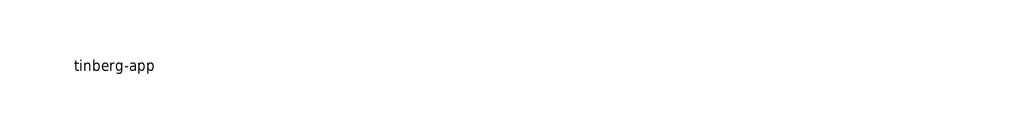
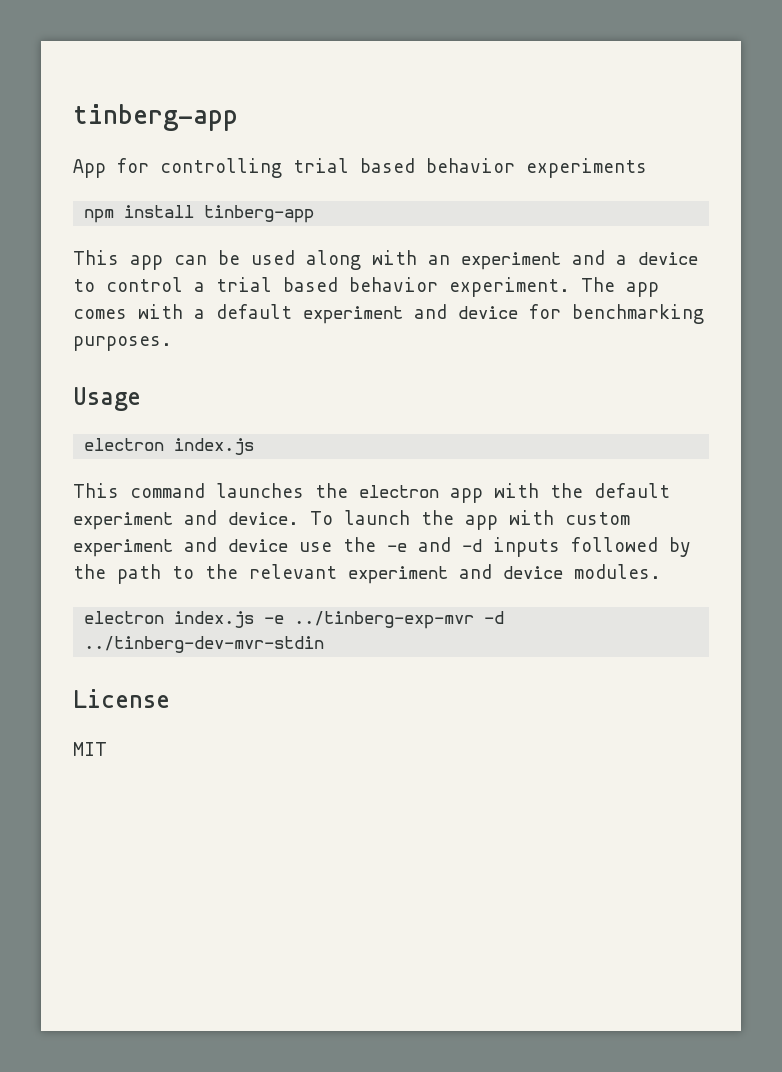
[73,58,156,75] tinberg-app -> [73,104,238,131] [73,158,647,178] [84,205,315,223] [73,250,698,270] [73,277,659,297] [73,304,704,324] [73,336,172,351] [73,387,141,411] [84,438,255,455] [73,483,670,503] [73,510,630,530] [73,537,691,557] [73,564,661,584] [84,611,505,629] [84,636,325,653] [73,689,170,708] [73,742,107,756] tinberg-app // App for controlling trial based behavior experiments // npm install tinberg-app // This app can be used along with an experiment and a device to control a trial based behavior experiment. The app comes with a default experiment and device for benchmarking purposes. // Usage // electron index.js // This command launches the electron app with the default experiment and device. To launch the app with custom experiment and device use the -e and -d inputs followed by the path to the relevant experiment and device modules. // electron index.js -e ../tinberg-exp-mvr -d ../tinberg-dev-mvr-stdin // License // MIT

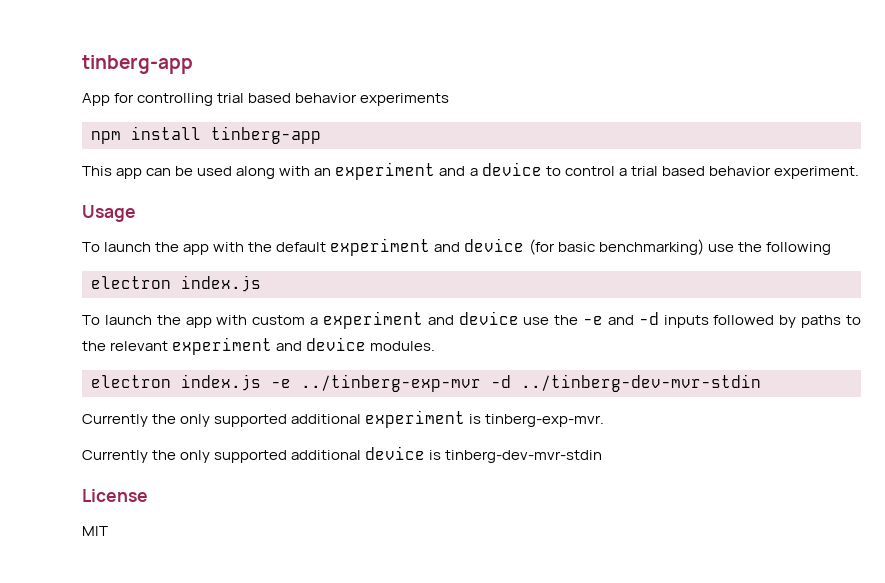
[581,277,659,297] [73,304,704,324] [73,336,172,351] [73,387,141,411] [84,438,255,455] [73,483,439,498] The app comes with a default experiment and device for benchmarking purposes. // Usage // electron index.js // This command launches the electron -> [82,205,136,222] [82,242,180,252] // Usage // To launch the
[228,512,299,525] device. -> [464,238,831,255] [91,275,261,292] device (for basic benchmarking) use the following // electron index.js //
(630, 518) none -> [310,317,319,325] a
[73,564,161,584] the path -> [801,315,842,328] paths
(325, 644) none -> [82,410,605,428] [82,446,603,463] // Currently the only supported additional experiment is tinberg-exp-mvr. // Currently the only supported additional device is tinberg-dev-mvr-stdin

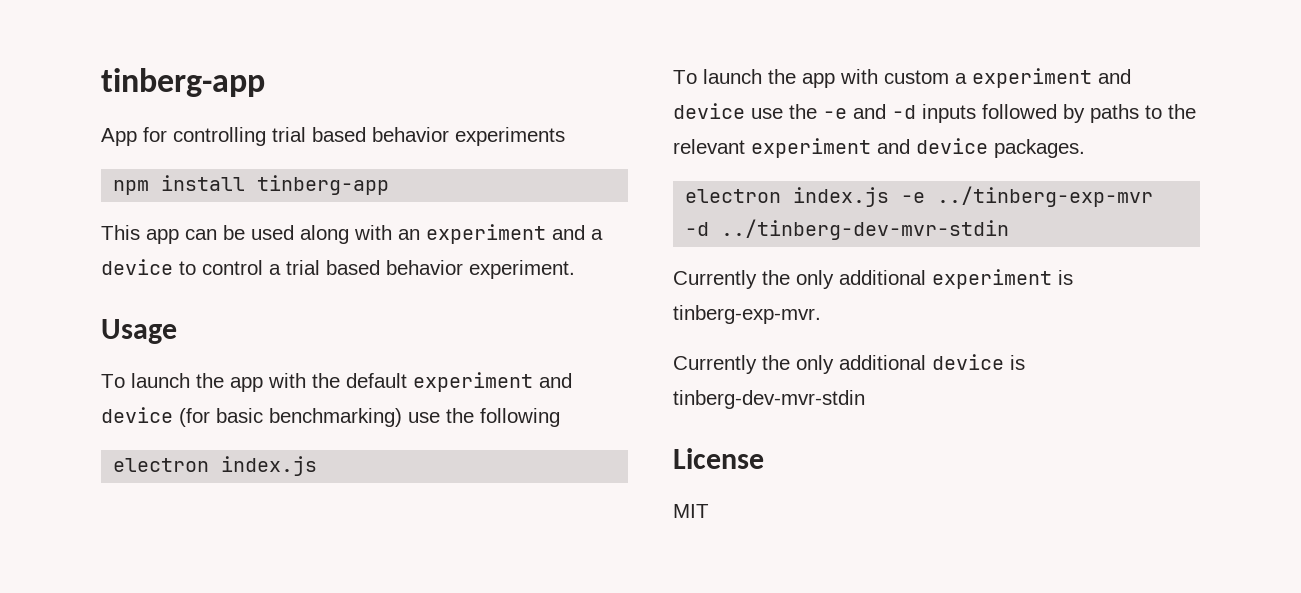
[370,341,436,351] modules. -> [994,139,1085,158] packages.
[214,414,288,427] supported -> (834, 279) none
[214,450,288,463] supported -> (834, 364) none

